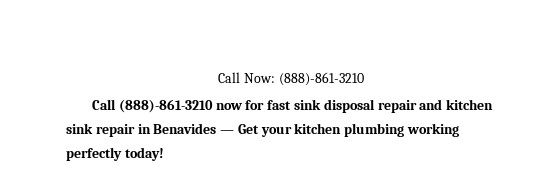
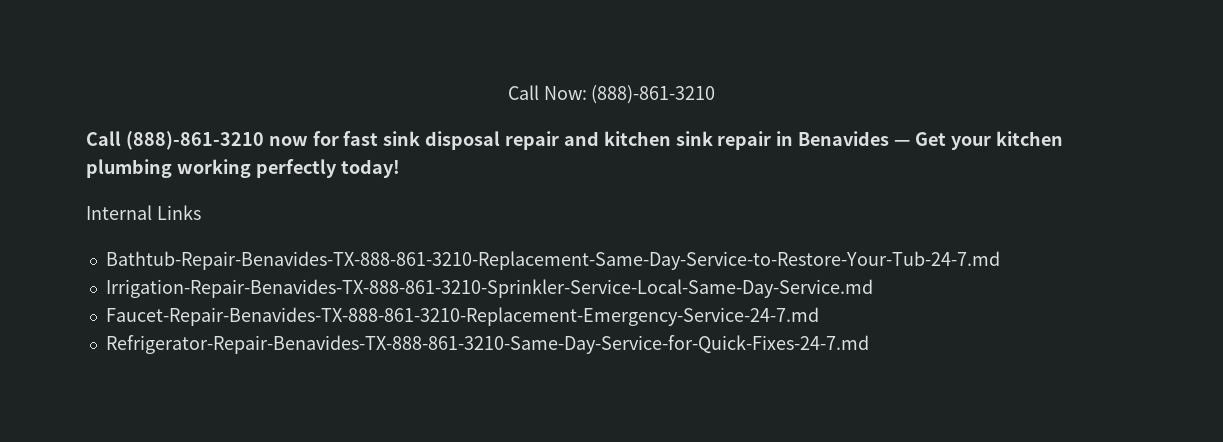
(164, 154) none -> [86,205,201,220] [105,251,1000,270] [105,279,873,298] [105,307,819,326] [105,335,869,354] // Internal Links // Bathtub-Repair-Benavides-TX-888-861-3210-Replacement-Same-Day-Service-to-Restore-Your-Tub-24-7.md // Irrigation-Repair-Benavides-TX-888-861-3210-Sprinkler-Service-Local-Same-Day-Service.md // Faucet-Repair-Benavides-TX-888-861-3210-Replacement-Emergency-Service-24-7.md // Refrigerator-Repair-Benavides-TX-888-861-3210-Same-Day-Service-for-Quick-Fixes-24-7.md

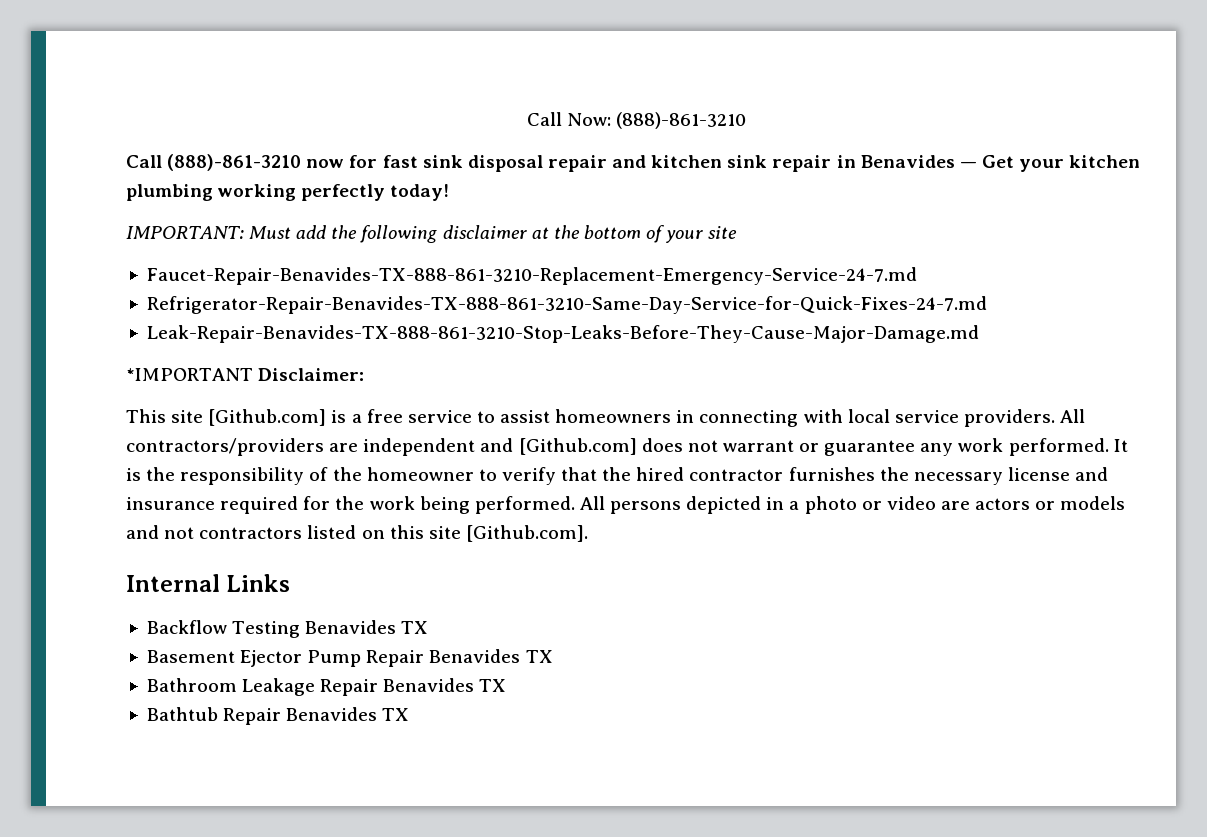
[86,205,201,220] [105,251,1000,270] [105,279,873,298] [105,307,819,326] [105,335,869,354] Internal Links // Bathtub-Repair-Benavides-TX-888-861-3210-Replacement-Same-Day-Service-to-Restore-Your-Tub-24-7.md // Irrigation-Repair-Benavides-TX-888-861-3210-Sprinkler-Service-Local-Same-Day-Service.md // Faucet-Repair-Benavides-TX-888-861-3210-Replacement-Emergency-Service-24-7.md // Refrigerator-Repair-Benavides-TX-888-861-3210-Same-Day-Service-for-Quick-Fixes-24-7.md -> [126,225,738,243] [146,267,917,285] [146,296,987,314] [146,325,979,343] [126,368,365,381] [126,409,1086,427] [126,438,1128,456] [126,467,1109,485] [126,496,1126,514] [126,525,588,542] [126,574,291,592] [146,620,429,638] [146,649,553,667] [146,678,507,696] [146,707,410,725] IMPORTANT: Must add the following disclaimer at the bottom of your site // Faucet-Repair-Benavides-TX-888-861-3210-Replacement-Emergency-Service-24-7.md // Refrigerator-Repair-Benavides-TX-888-861-3210-Same-Day-Service-for-Quick-Fixes-24-7.md // Leak-Repair-Benavides-TX-888-861-3210-Stop-Leaks-Before-They-Cause-Major-Damage.md // *IMPORTANT Disclaimer: // This site [Github.com] is a free service to assist homeowners in connecting with local service providers. All contractors/providers are independent and [Github.com] does not warrant or guarantee any work performed. It is the responsibility of the homeowner to verify that the hired contractor furnishes the necessary license and insurance required for the work being performed. All persons depicted in a photo or video are actors or models and not contractors listed on this site [Github.com]. // Internal Links // Backflow Testing Benavides TX // Basement Ejector Pump Repair Benavides TX // Bathroom Leakage Repair Benavides TX // Bathtub Repair Benavides TX

